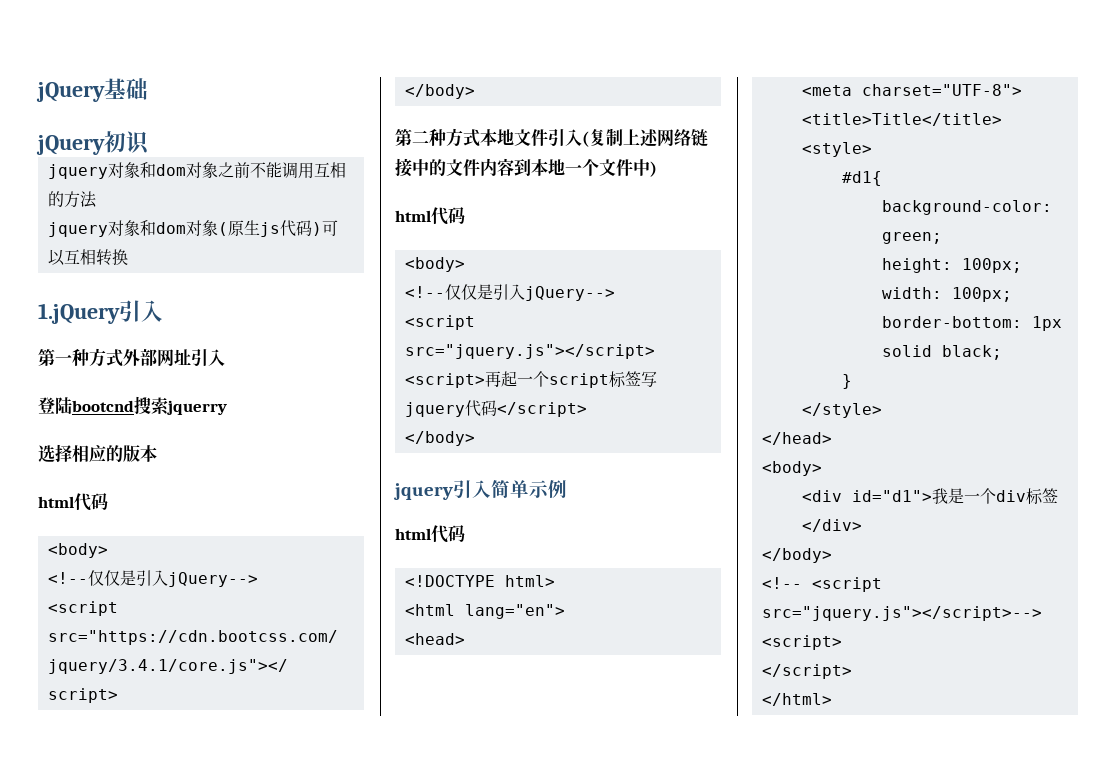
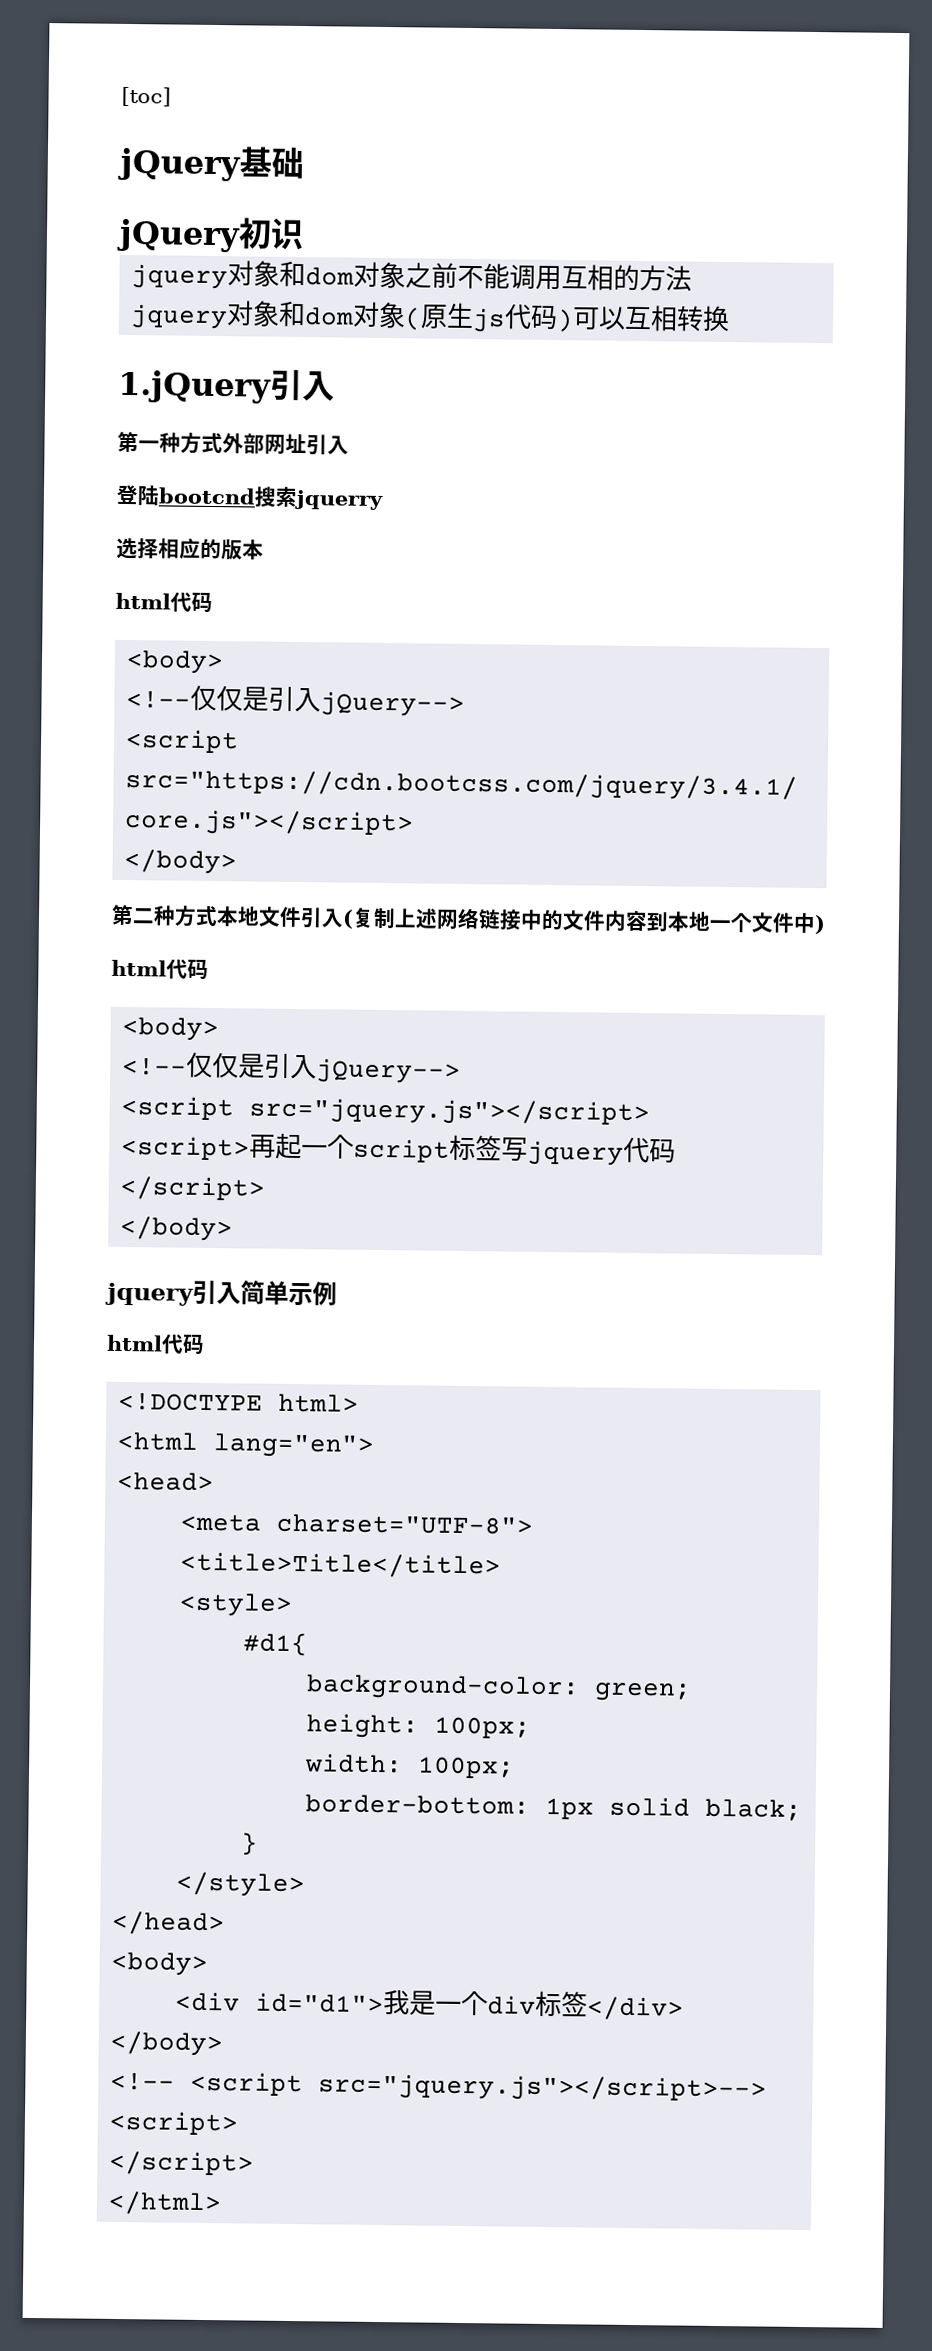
(36, 92) none -> [121,86,171,107] [toc] //

